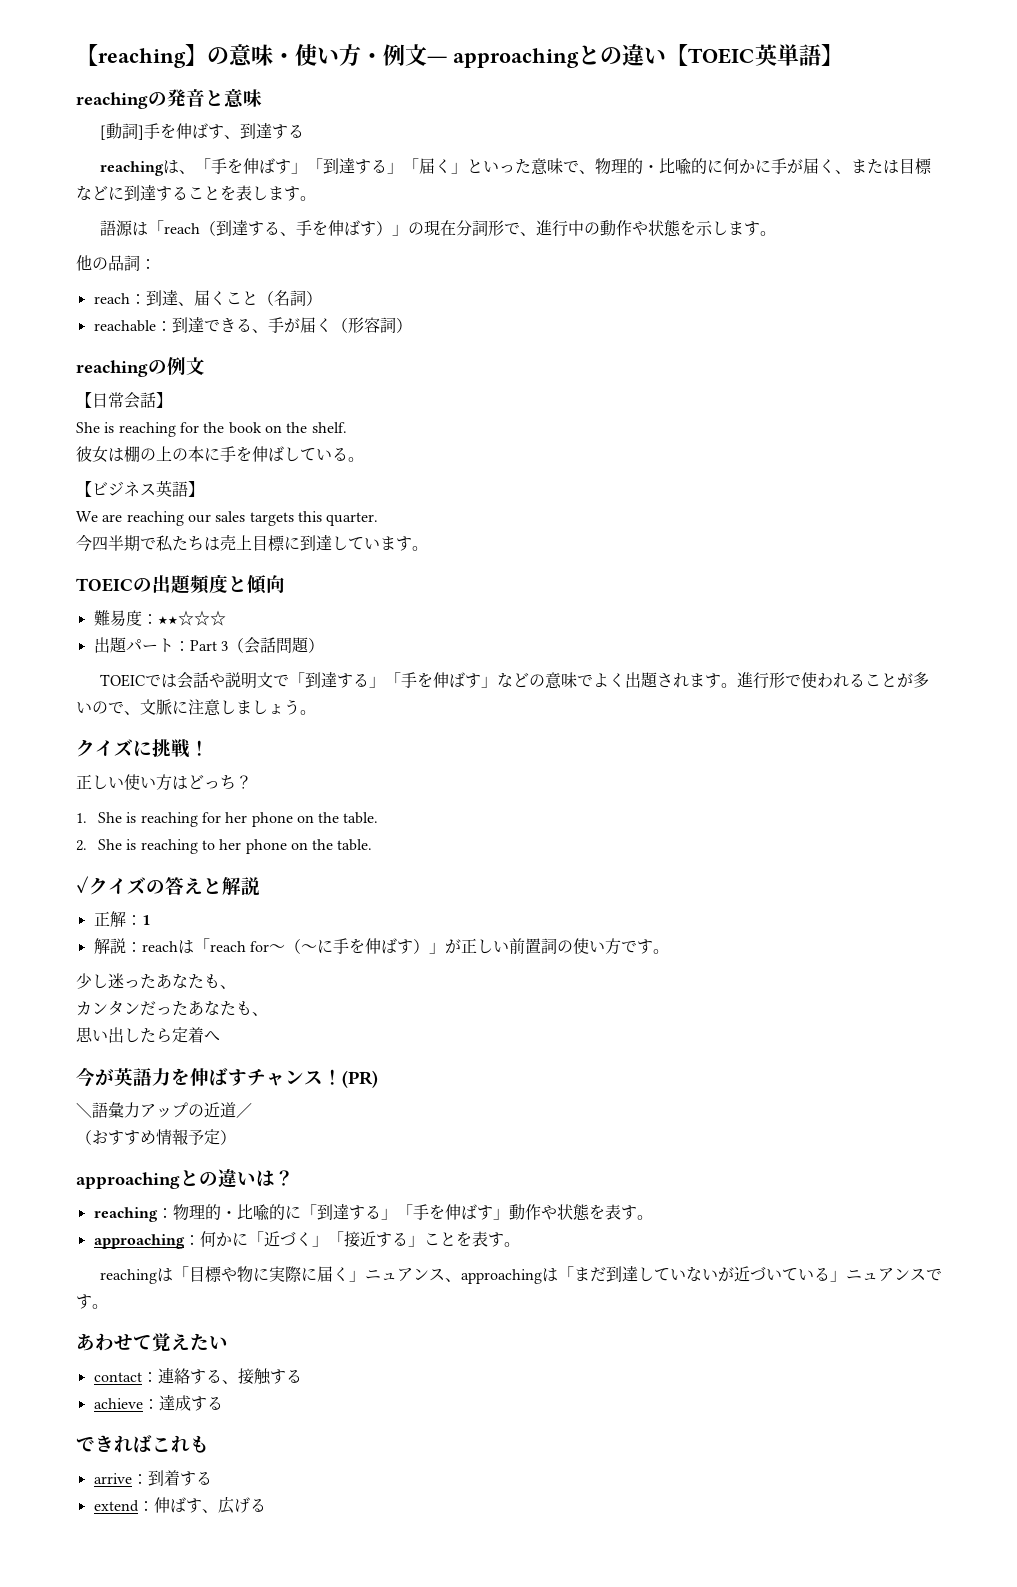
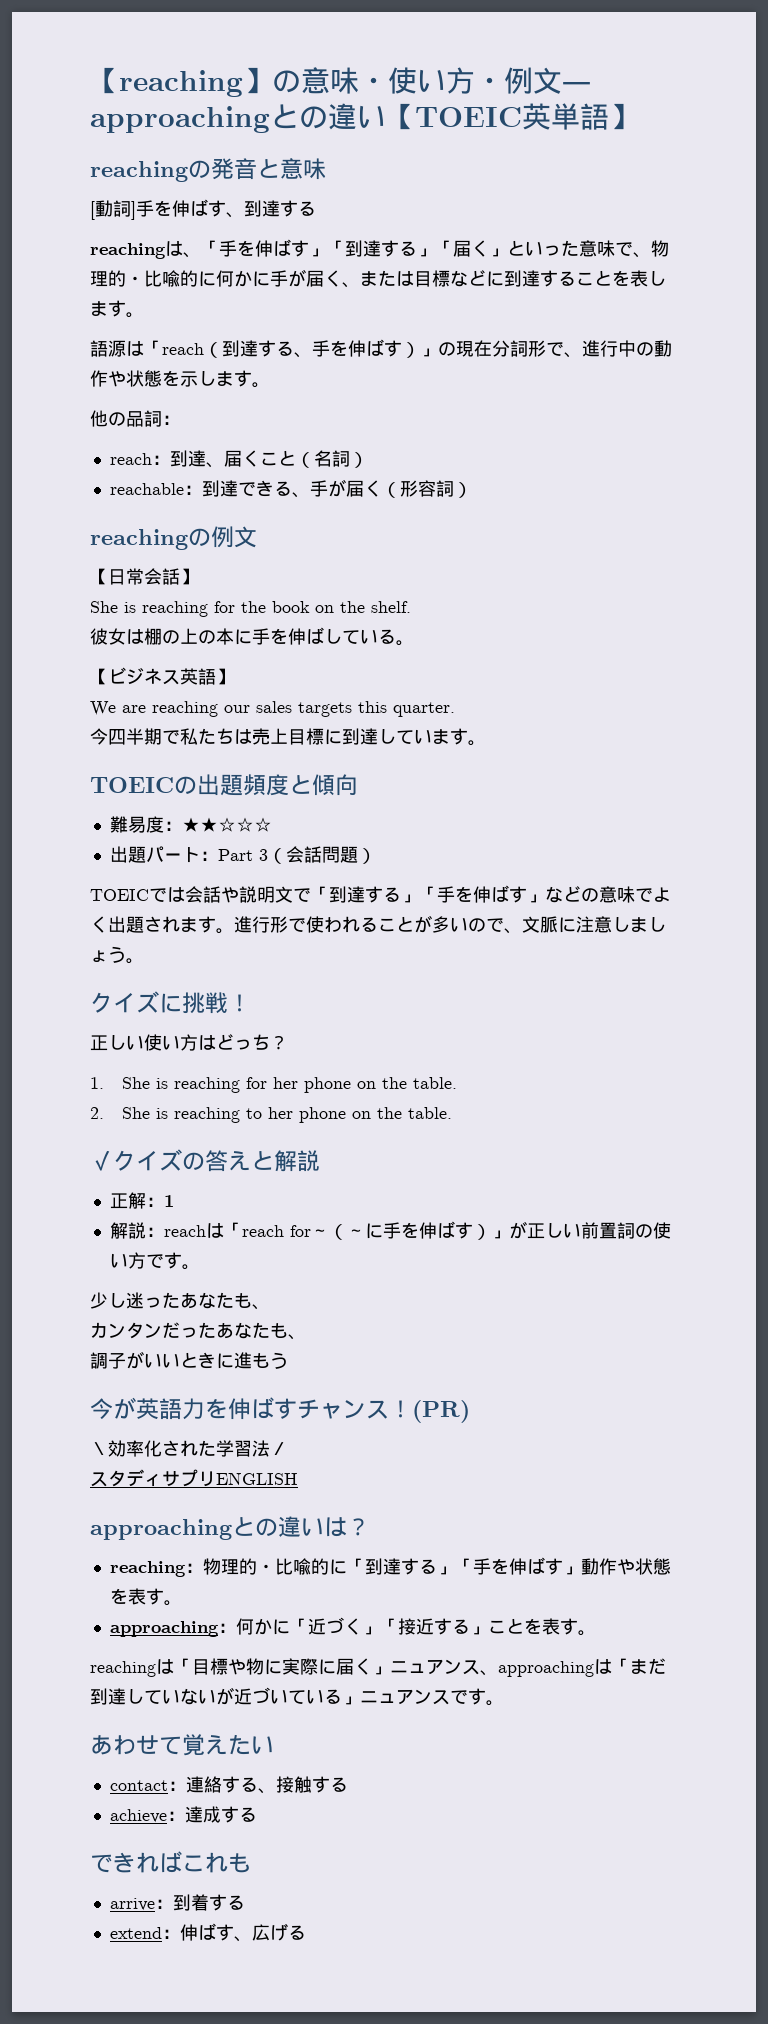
[76,1027,220,1043] 思い出したら定着へ -> [90,1351,288,1369] 調子がいいときに進もう
[92,1102,252,1118] [76,1129,236,1145] 語彙力アップの近道／ // （おすすめ情報予定） -> [108,1440,288,1457] [90,1469,298,1487] 効率化された学習法／ // スタディサプリENGLISH

